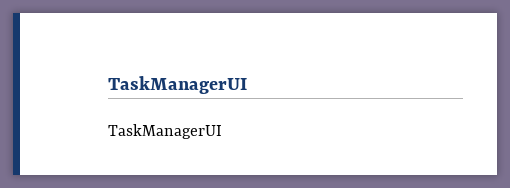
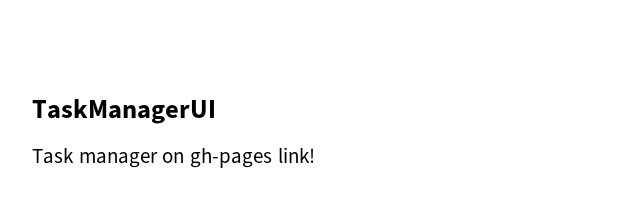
[108,124,222,139] TaskManagerUI -> [32,147,315,168] Task manager on gh-pages link!

